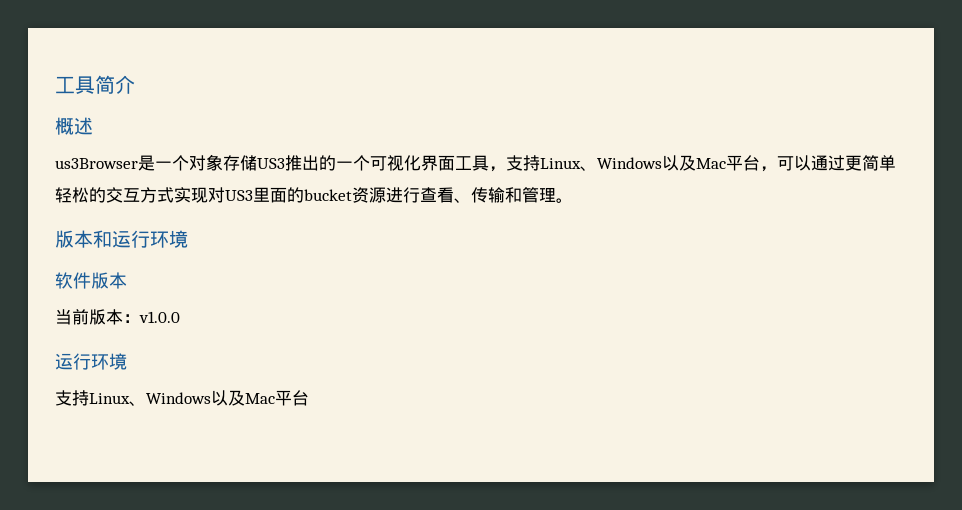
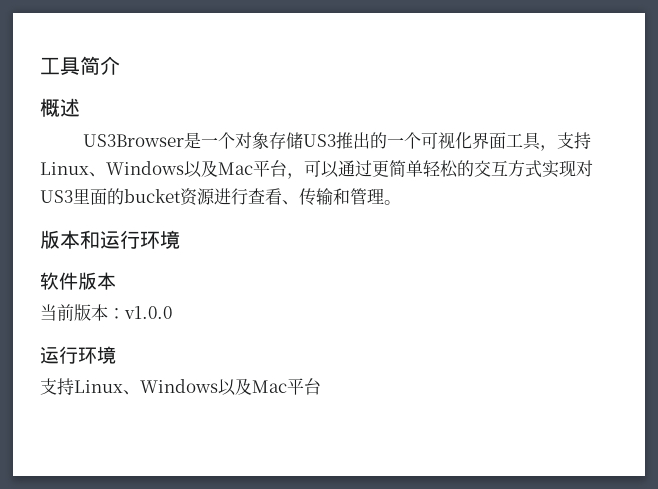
[55,158,138,169] us3Browser -> [83,134,185,147] US3Browser

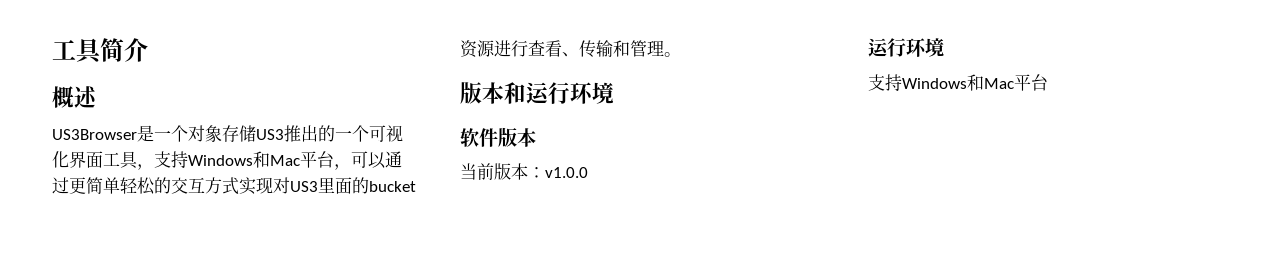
[40,160,218,178] Linux、Windows以及 -> [188,151,270,168] Windows和
[74,378,252,396] Linux、Windows以及 -> [902,74,984,91] Windows和

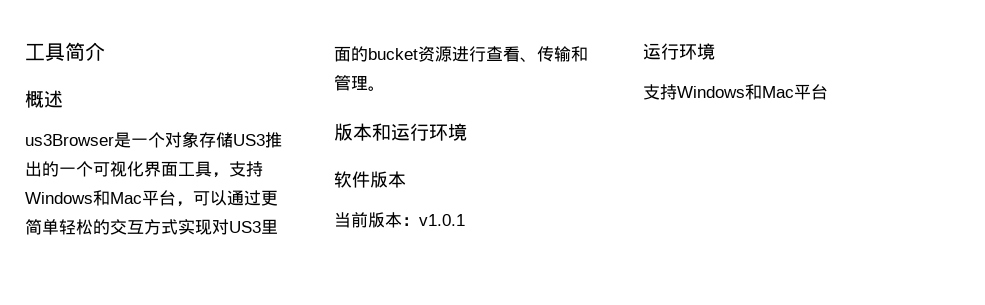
[52,129,137,140] US3Browser -> [25,134,114,146] us3Browser
[545,167,588,178] v1.0.0 -> [419,214,465,226] v1.0.1

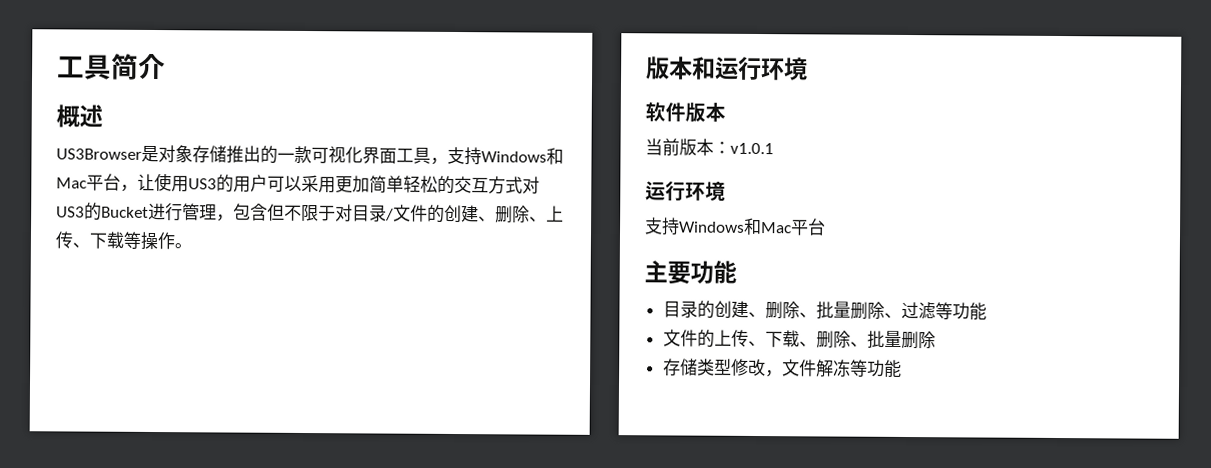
[25,132,165,148] us3Browser是一个 -> [56,145,159,163] US3Browser是
[233,134,265,146] US3 -> (227, 154) none
[76,161,93,177] 个 -> [294,145,312,164] 款
[193,190,278,206] 可以通过更 -> [137,173,370,194] 让使用US3的用户可以采用更加
[178,219,278,235] [334,46,588,62] [334,75,368,91] 实现对US3里面的bucket资源进行查看、传输和管理 -> [522,176,540,194] [56,202,564,224] [55,231,176,251] 对US3的Bucket进行管理，包含但不限于对目录/文件的创建、删除、上传、下载等操作
(828, 92) none -> [644,260,737,285] [662,300,987,321] [662,329,936,350] [662,358,902,378] // 主要功能 // 目录的创建、删除、批量删除、过滤等功能 // 文件的上传、下载、删除、批量删除 // 存储类型修改，文件解冻等功能

